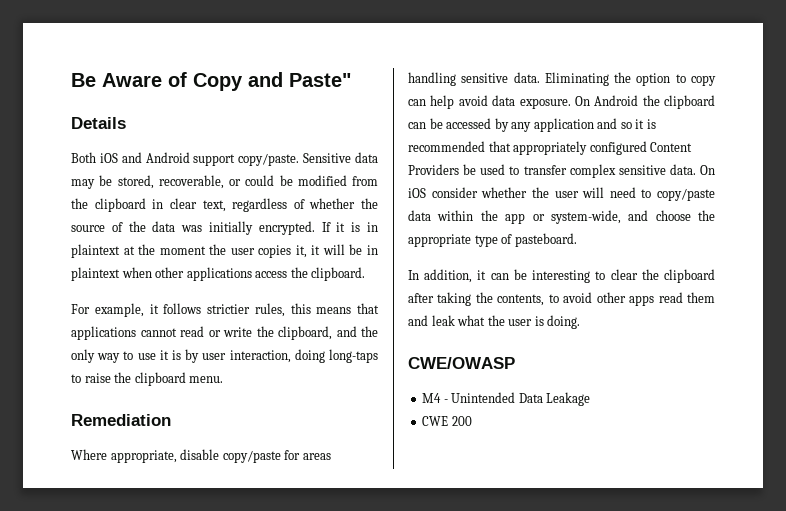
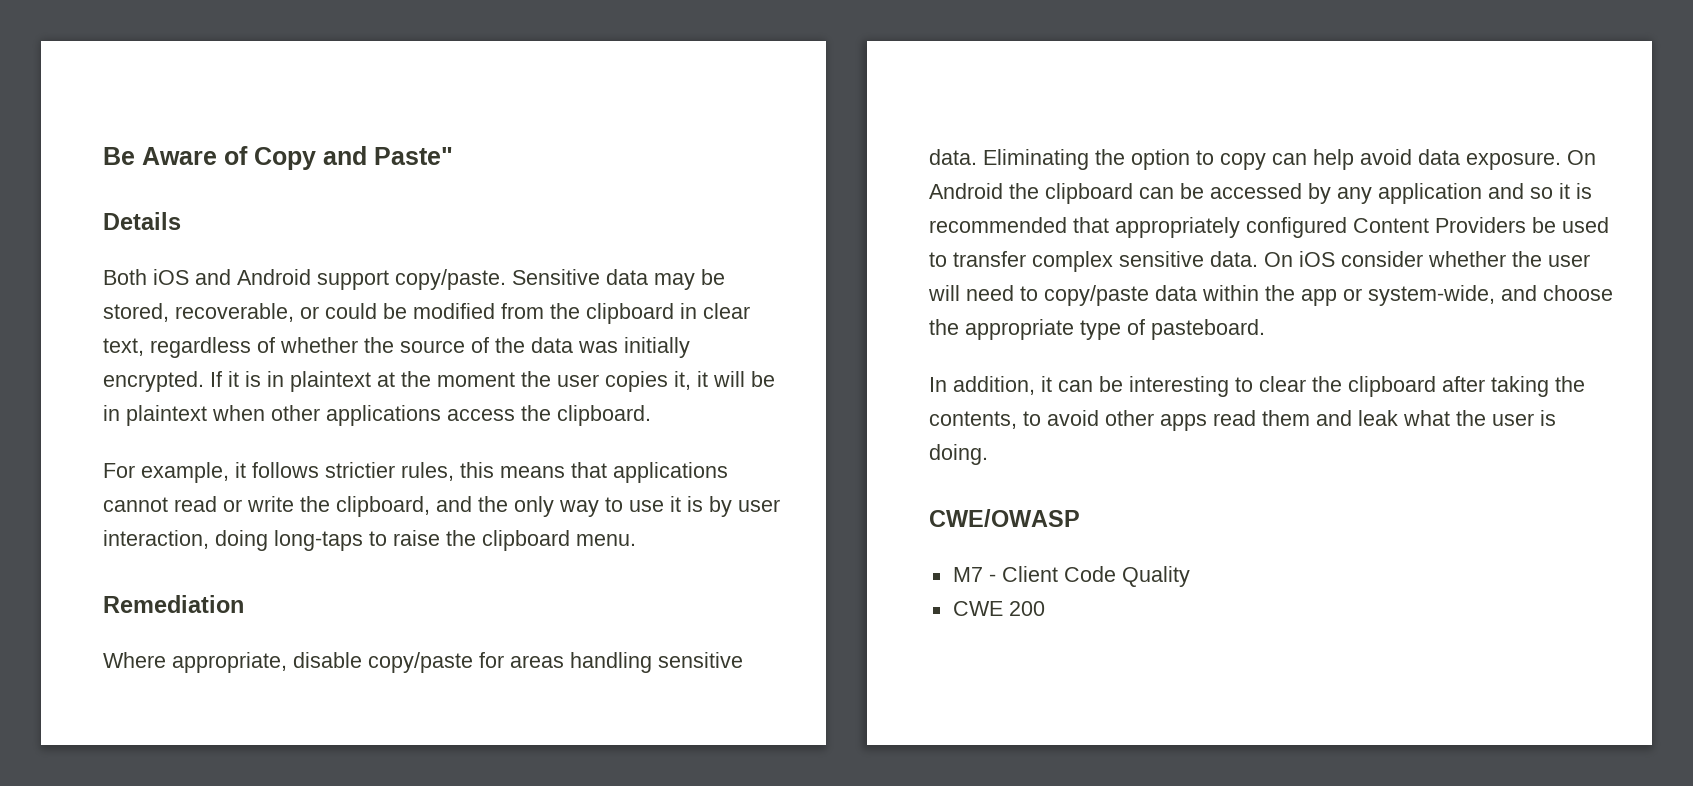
[422,392,591,406] M4 - Unintended Data Leakage -> [952,566,1190,587] M7 - Client Code Quality

